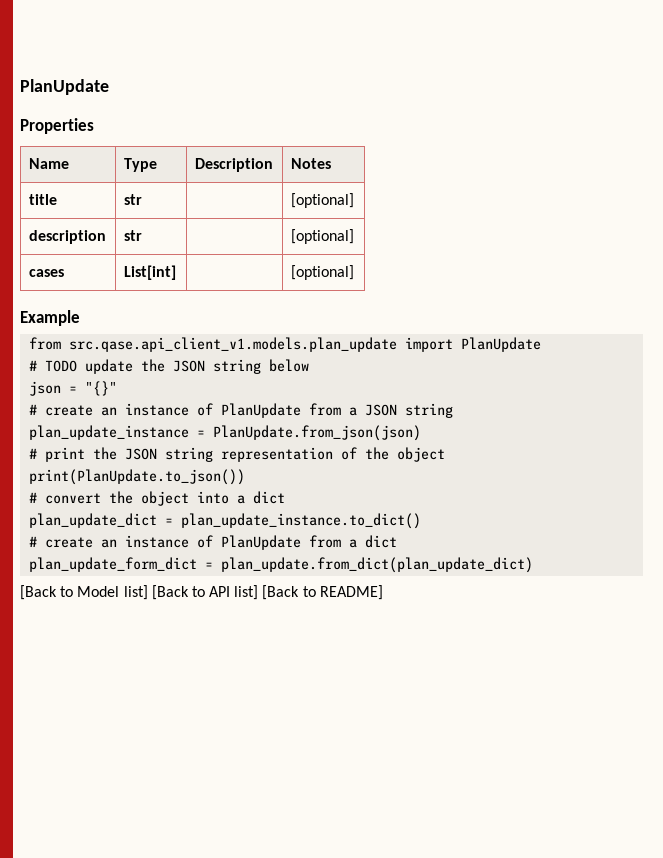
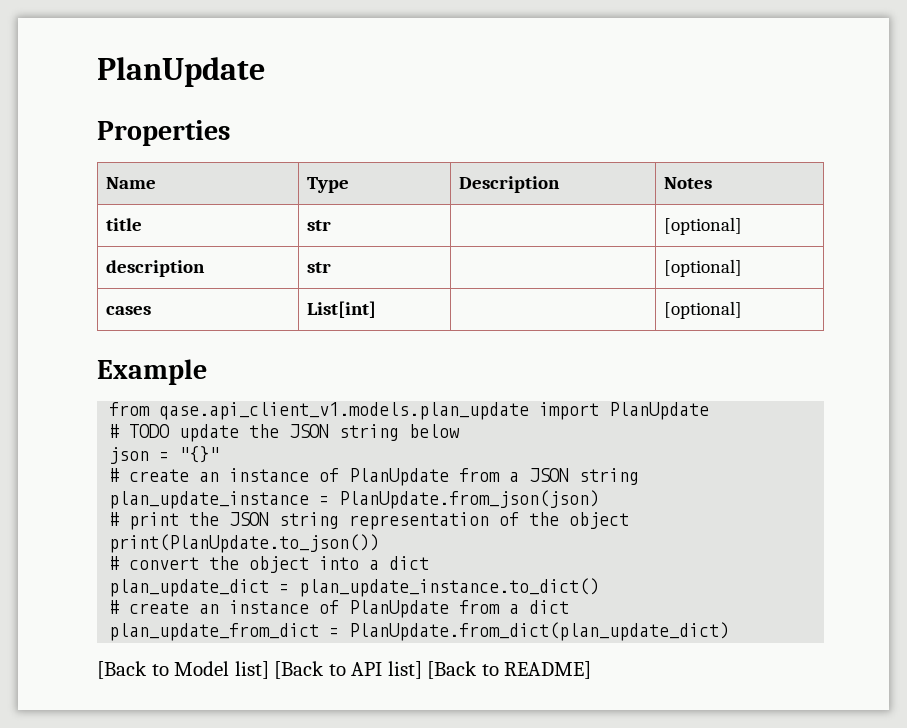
[69,337,398,352] src.qase.api_client_v1.models.plan_update -> [159,402,530,420] qase.api_client_v1.models.plan_update
[29,557,534,573] plan_update_form_dict = plan_update.from_dict(plan_update_dict) -> [109,622,730,641] plan_update_from_dict = PlanUpdate.from_dict(plan_update_dict)

